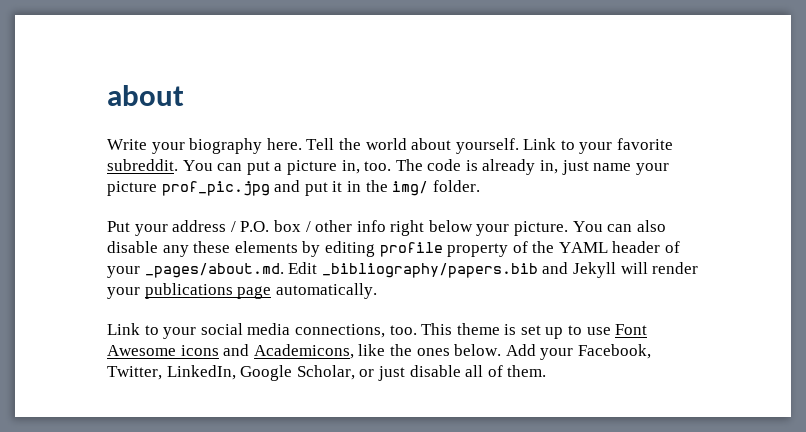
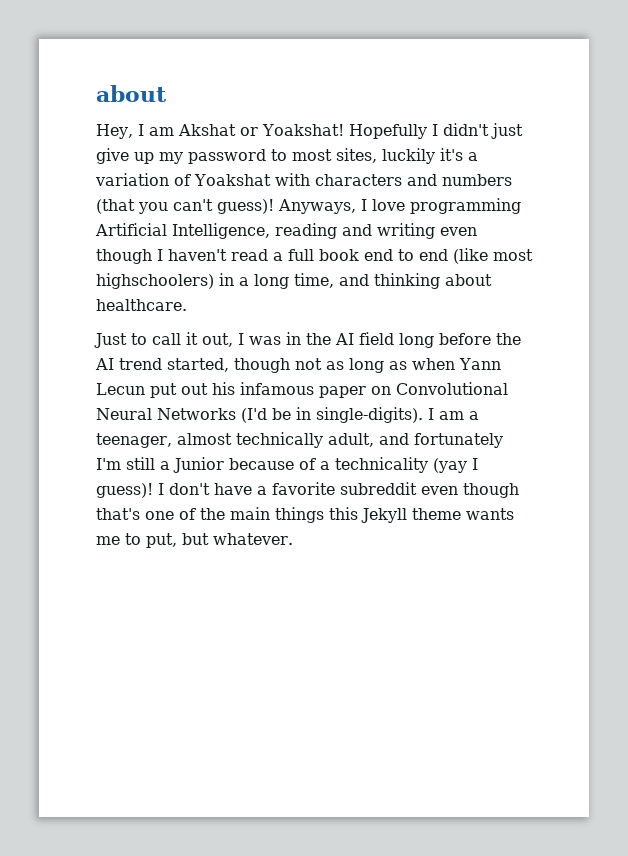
[107,138,674,154] [107,159,669,175] [107,180,480,196] [107,220,666,236] [107,241,681,257] [107,262,699,278] [107,283,377,299] [107,323,648,339] [107,344,651,360] [107,365,547,381] Write your biography here. Tell the world about yourself. Link to your favorite subreddit. You can put a picture in, too. The code is already in, just name your picture prof_pic.jpg and put it in the img/ folder. // Put your address / P.O. box / other info right below your picture. You can also disable any these elements by editing profile property of the YAML header of your _pages/about.md. Edit _bibliography/papers.bib and Jekyll will render your publications page automatically. // Link to your social media connections, too. This theme is set up to use Font Awesome icons and Academicons, like the ones below. Add your Facebook, Twitter, LinkedIn, Google Scholar, or just disable all of them. -> [96,123,523,139] [96,148,478,164] [95,173,512,186] [96,198,521,214] [95,223,477,239] [96,248,533,264] [96,273,492,289] [96,299,187,311] [94,332,521,348] [95,358,501,373] [96,382,508,398] [96,407,479,423] [96,432,503,448] [96,457,478,473] [96,482,519,498] [96,507,514,523] [96,533,293,548] Hey, I am Akshat or Yoakshat! Hopefully I didn't just give up my password to most sites, luckily it's a variation of Yoakshat with characters and numbers (that you can't guess)! Anyways, I love programming Artificial Intelligence, reading and writing even though I haven't read a full book end to end (like most highschoolers) in a long time, and thinking about healthcare. // Just to call it out, I was in the AI field long before the AI trend started, though not as long as when Yann Lecun put out his infamous paper on Convolutional Neural Networks (I'd be in single-digits). I am a teenager, almost technically adult, and fortunately I'm still a Junior because of a technicality (yay I guess)! I don't have a favorite subreddit even though that's one of the main things this Jekyll theme wants me to put, but whatever.

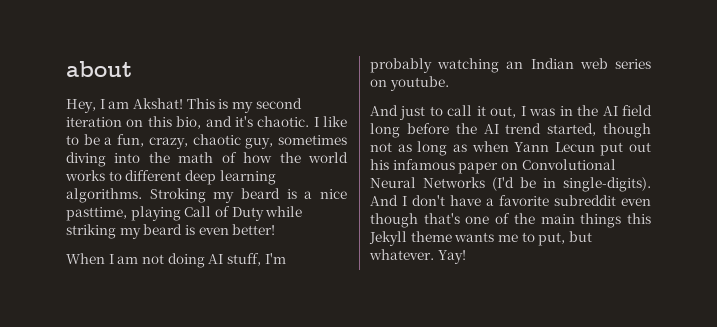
[177,123,523,139] [96,148,478,164] [95,173,512,186] [96,198,521,214] [95,223,477,239] [96,248,533,264] [96,273,492,289] [96,299,187,311] [94,333,127,348] Akshat or Yoakshat! Hopefully I didn't just give up my password to most sites, luckily it's a variation of Yoakshat with characters and numbers (that you can't guess)! Anyways, I love programming Artificial Intelligence, reading and writing even though I haven't read a full book end to end (like most highschoolers) in a long time, and thinking about healthcare. // Just -> [132,98,302,113] [66,116,347,129] [66,134,347,149] [66,152,348,167] [65,170,276,185] [66,188,347,203] [66,206,303,221] [66,224,276,239] [66,253,286,268] [370,58,651,73] [370,76,449,91] [370,105,426,120] Akshat! This is my second iteration on this bio, and it's chaotic. I like to be a fun, crazy, chaotic guy, sometimes diving into the math of how the world works to different deep learning algorithms. Stroking my beard is a nice pasttime, playing Call of Duty while striking my beard is even better! // When I am not doing AI stuff, I'm probably watching an Indian web series on youtube. // And just
[428,408,479,420] [96,432,503,448] [96,457,478,473] [96,483,153,498] I am a teenager, almost technically adult, and fortunately I'm still a Junior because of a technicality (yay I guess)! -> [370,195,398,206] And
(293, 539) none -> [437,250,466,264] Yay!

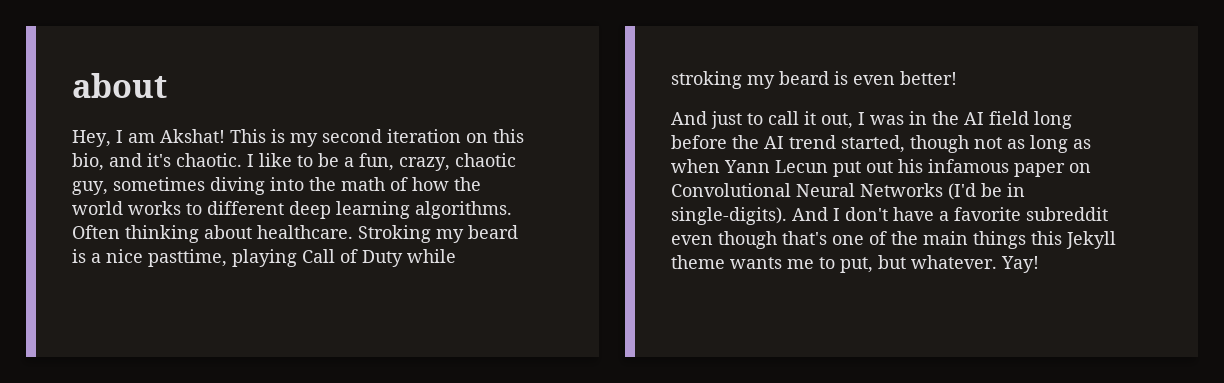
(142, 195) none -> [72,225,353,243] Often thinking about healthcare.
[66,224,116,239] striking -> [671,71,742,89] stroking
[66,253,286,268] [370,58,651,73] [370,76,449,91] // When I am not doing AI stuff, I'm probably watching an Indian web series on youtube. -> (957, 78) none

